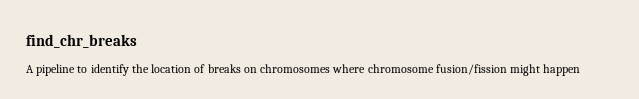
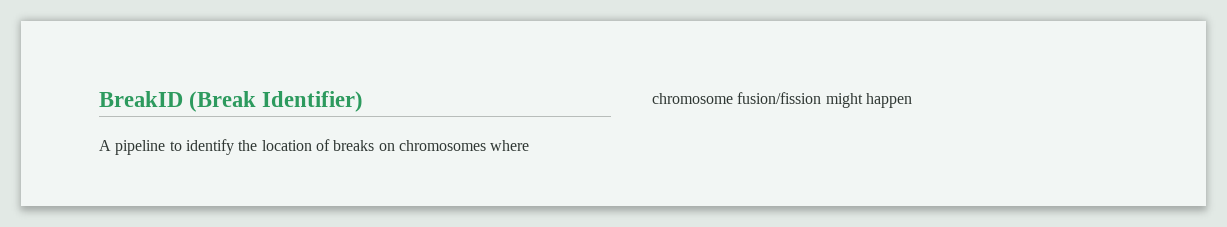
[26,34,137,48] find_chr_breaks -> [99,91,364,112] BreakID (Break Identifier)

